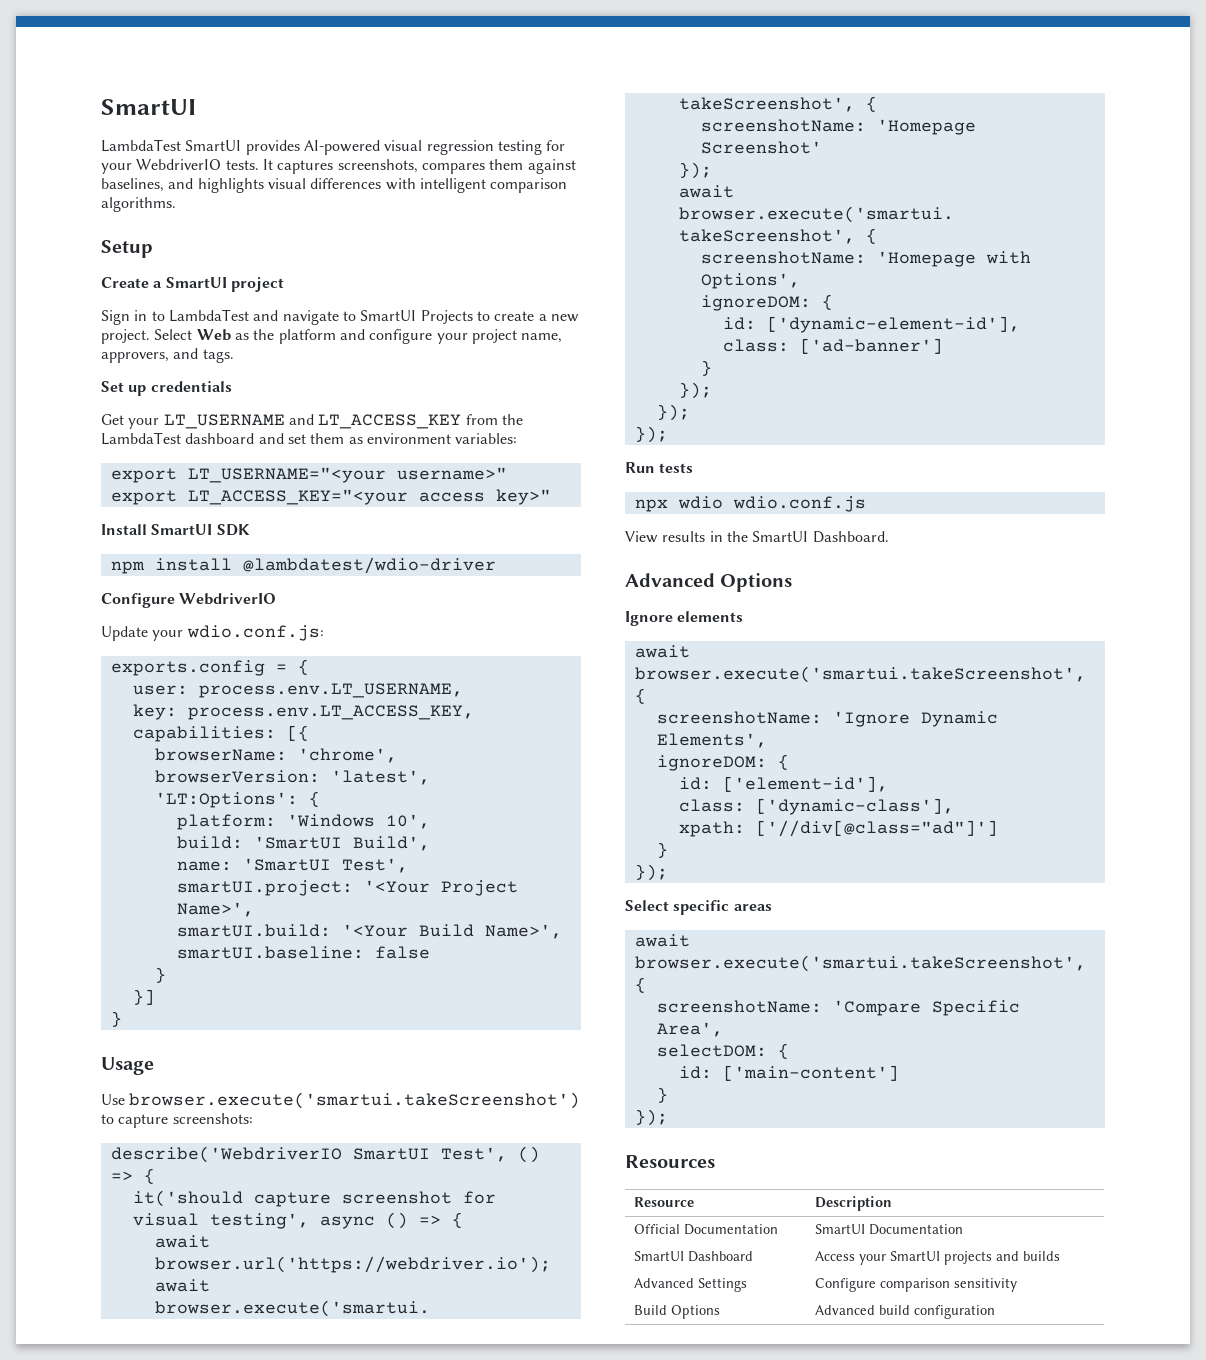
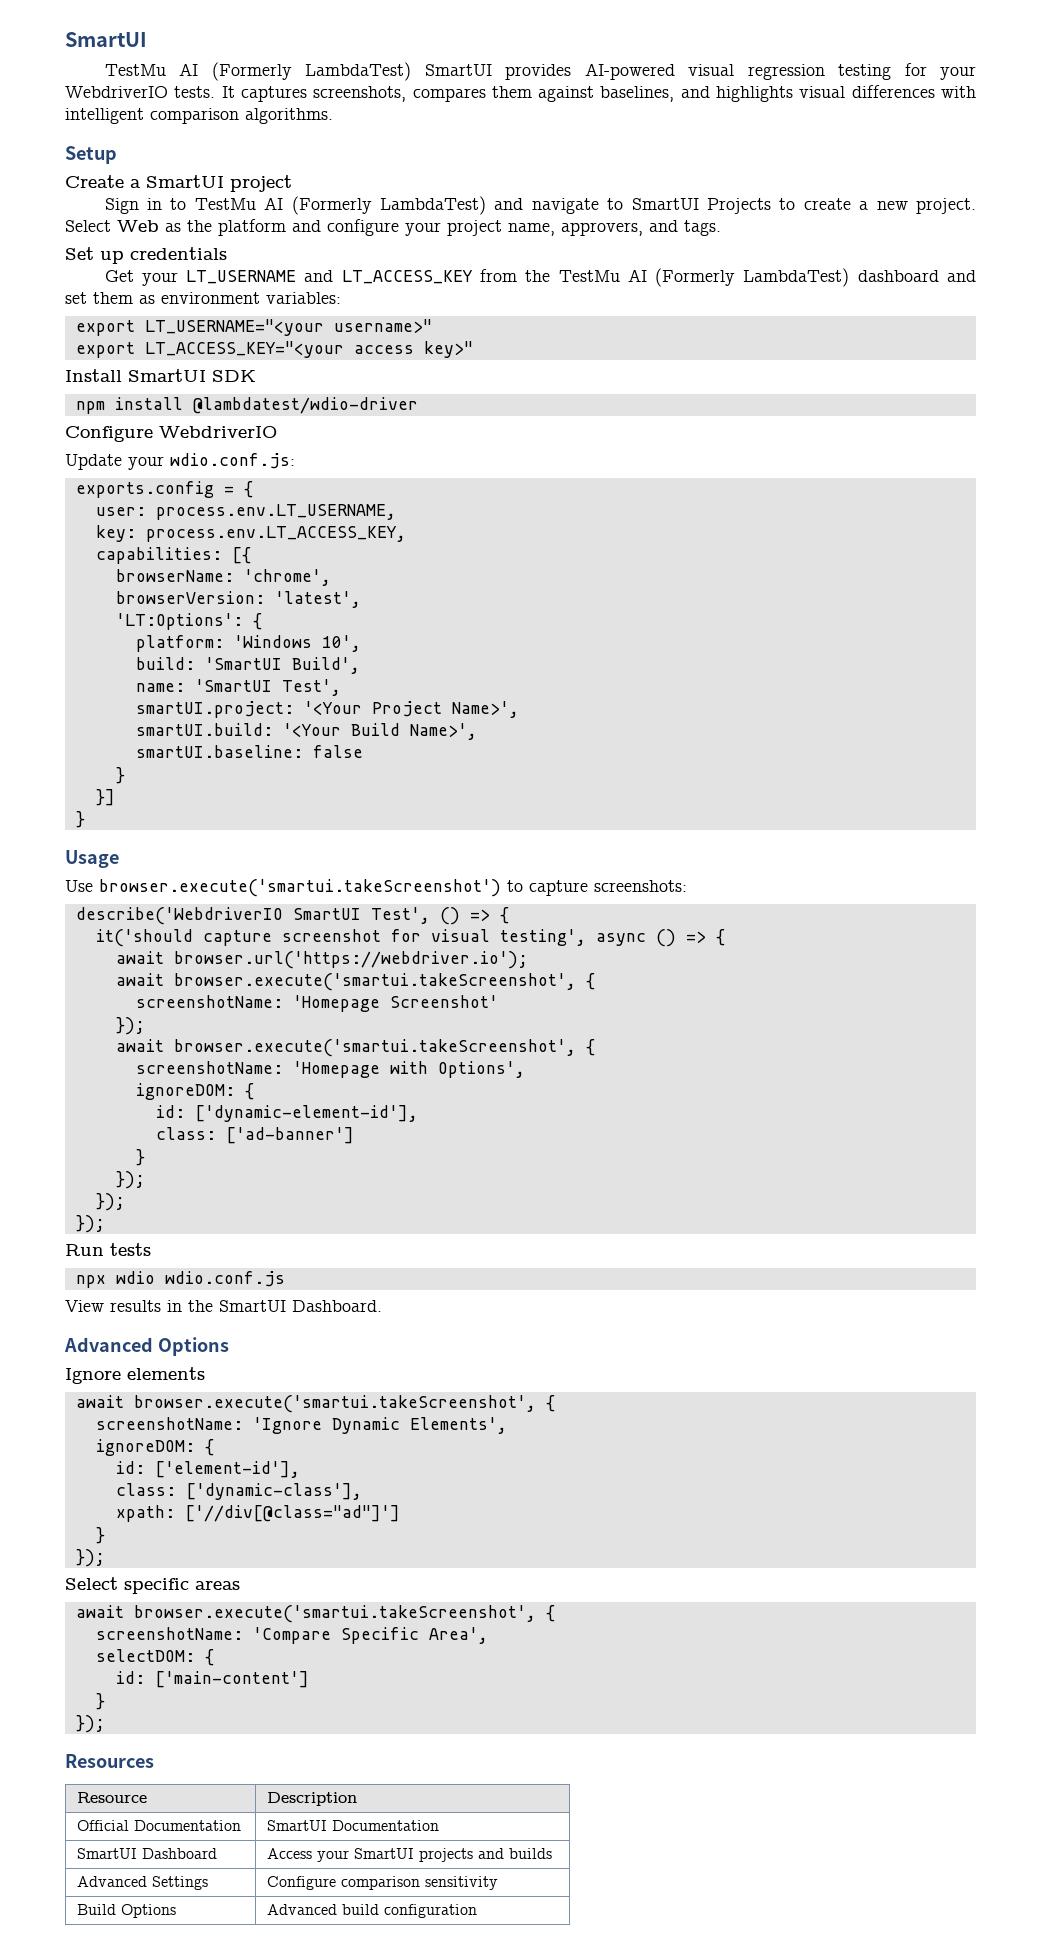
[101,139,181,152] LambdaTest -> [104,62,412,81] TestMu AI (Formerly LambdaTest)
[168,309,249,322] LambdaTest -> [194,196,486,215] TestMu AI (Formerly LambdaTest)
[101,432,181,445] LambdaTest -> [558,268,850,287] TestMu AI (Formerly LambdaTest)

